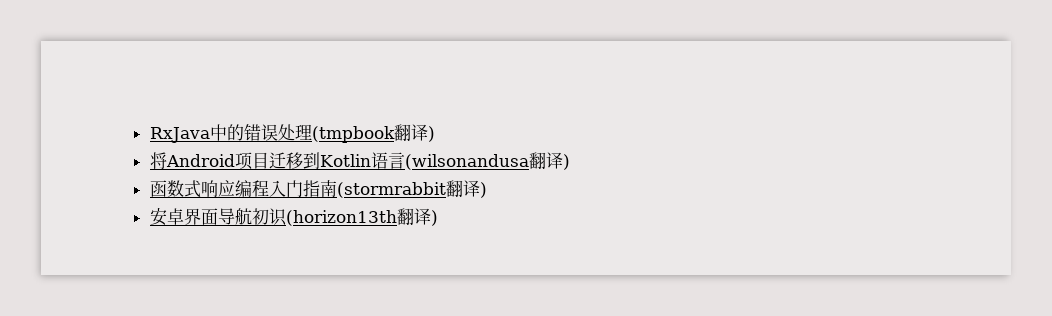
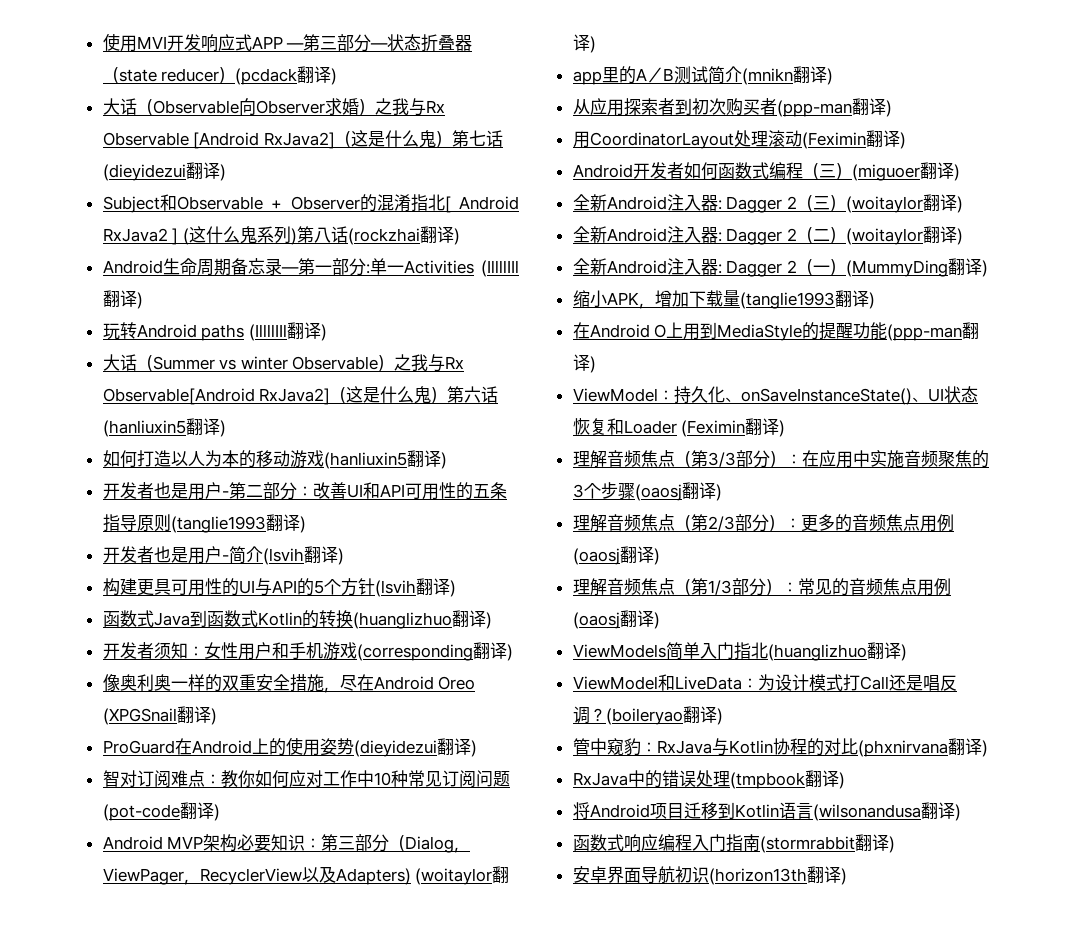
(149, 135) none -> [102,33,473,52] [102,66,338,85] [102,98,445,116] [102,130,503,149] [102,162,226,181] [102,194,519,213] [102,226,460,245] [102,258,519,277] [102,290,143,309] [102,322,327,341] [102,354,465,372] [102,386,499,405] [102,418,226,437] [102,450,447,469] [102,482,507,500] [102,514,306,533] [102,546,344,565] [102,578,456,597] [102,610,492,629] [102,642,513,661] [102,674,476,693] [102,706,217,725] [102,737,477,757] [102,770,510,788] [102,802,220,821] [102,834,471,853] [102,866,510,885] [572,34,596,53] [572,66,833,85] [572,98,892,117] [572,130,906,149] [572,162,960,181] [572,194,963,213] [572,226,963,245] [572,258,988,277] [572,290,875,309] [572,322,980,341] [572,354,596,373] [572,386,978,405] [572,418,786,437] [572,450,989,468] [572,482,722,501] [572,514,954,532] [572,546,660,565] [572,578,951,596] [572,610,660,629] [572,642,907,661] [572,674,957,691] [572,706,723,725] [572,738,988,757] 使用MVI开发响应式APP —第三部分—状态折叠器（state reducer）(pcdack翻译) // 大话（Observable向Observer求婚）之我与Rx Observable [Android RxJava2]（这是什么鬼）第七话(dieyidezui翻译) // Subject和Observable + Observer的混淆指北[ Android RxJava2 ] (这什么鬼系列)第八话(rockzhai翻译) // Android生命周期备忘录—第一部分:单一Activities (IllllIIl翻译) // 玩转Android paths (IllllIIl翻译) // 大话（Summer vs winter Observable）之我与Rx Observable[Android RxJava2]（这是什么鬼）第六话(hanliuxin5翻译) // 如何打造以人为本的移动游戏(hanliuxin5翻译) // 开发者也是用户-第二部分：改善UI和API可用性的五条指导原则(tanglie1993翻译) // 开发者也是用户-简介(lsvih翻译) // 构建更具可用性的UI与API的5个方针(lsvih翻译) // 函数式Java到函数式Kotlin的转换(huanglizhuo翻译) // 开发者须知：女性用户和手机游戏(corresponding翻译) // 像奥利奥一样的双重安全措施，尽在Android Oreo (XPGSnail翻译) // ProGuard在Android上的使用姿势(dieyidezui翻译) // 智对订阅难点：教你如何应对工作中10种常见订阅问题(pot-code翻译) // Android MVP架构必要知识：第三部分（Dialog，ViewPager，RecyclerView以及Adapters) (woitaylor翻译) // app里的A／B测试简介(mnikn翻译) // 从应用探索者到初次购买者(ppp-man翻译) // 用CoordinatorLayout处理滚动(Feximin翻译) // Android开发者如何函数式编程（三）(miguoer翻译) // 全新Android注入器: Dagger 2（三）(woitaylor翻译) // 全新Android注入器: Dagger 2（二）(woitaylor翻译) // 全新Android注入器: Dagger 2（一）(MummyDing翻译) // 缩小APK，增加下载量(tanglie1993翻译) // 在Android O上用到MediaStyle的提醒功能(ppp-man翻译) // ViewModel：持久化、onSaveInstanceState()、UI状态恢复和Loader (Feximin翻译) // 理解音频焦点（第3/3部分）：在应用中实施音频聚焦的3个步骤(oaosj翻译) // 理解音频焦点（第2/3部分）：更多的音频焦点用例(oaosj翻译) // 理解音频焦点（第1/3部分）：常见的音频焦点用例(oaosj翻译) // ViewModels简单入门指北(huanglizhuo翻译) // ViewModel和LiveData：为设计模式打Call还是唱反调？(boileryao翻译) // 管中窥豹：RxJava与Kotlin协程的对比(phxnirvana翻译) //

